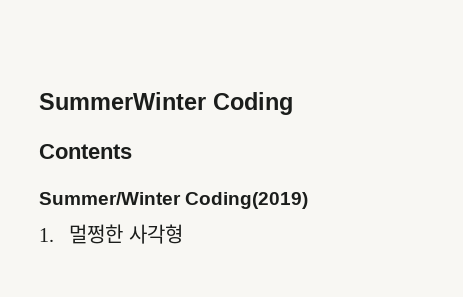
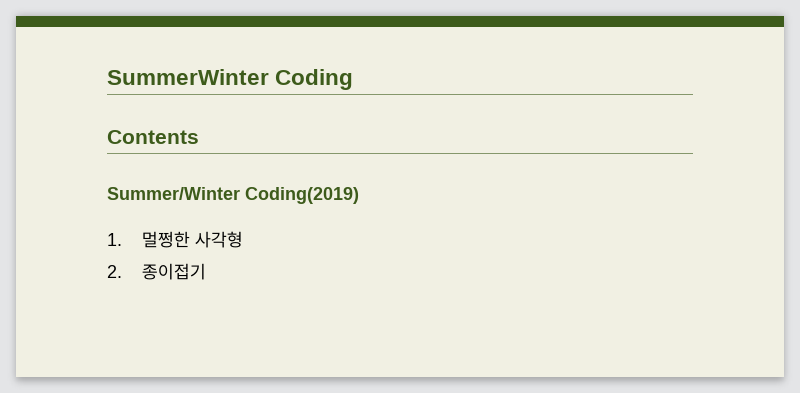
(183, 234) none -> [107,263,206,280] // 2. 종이접기

